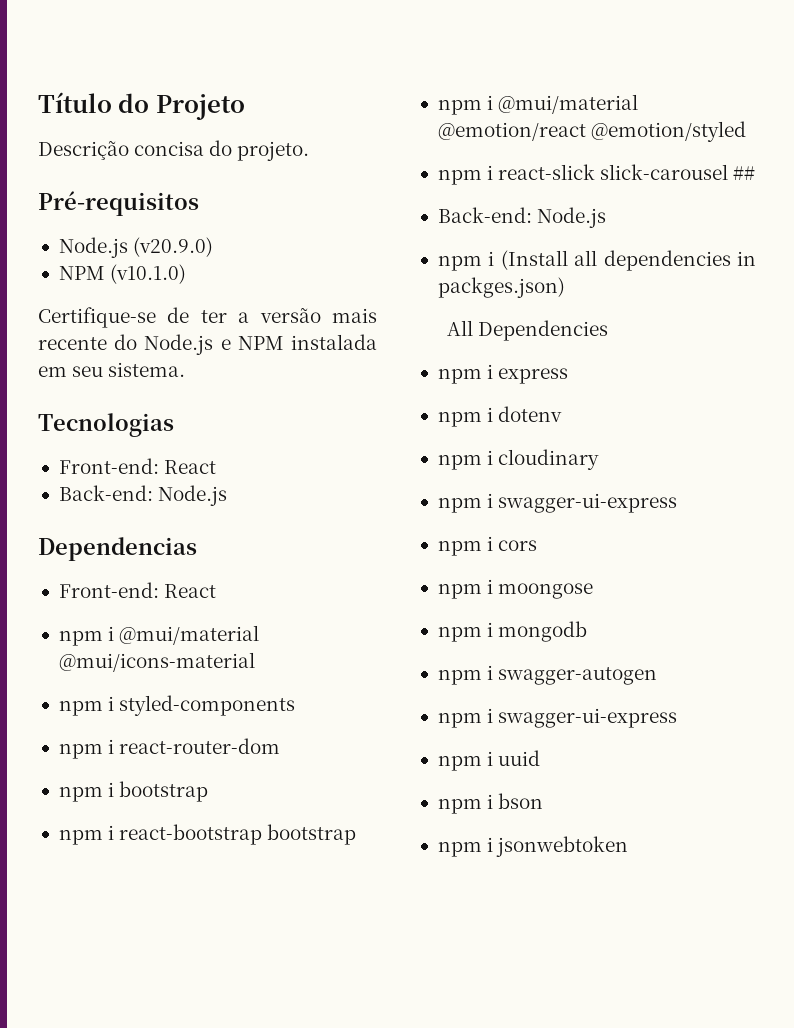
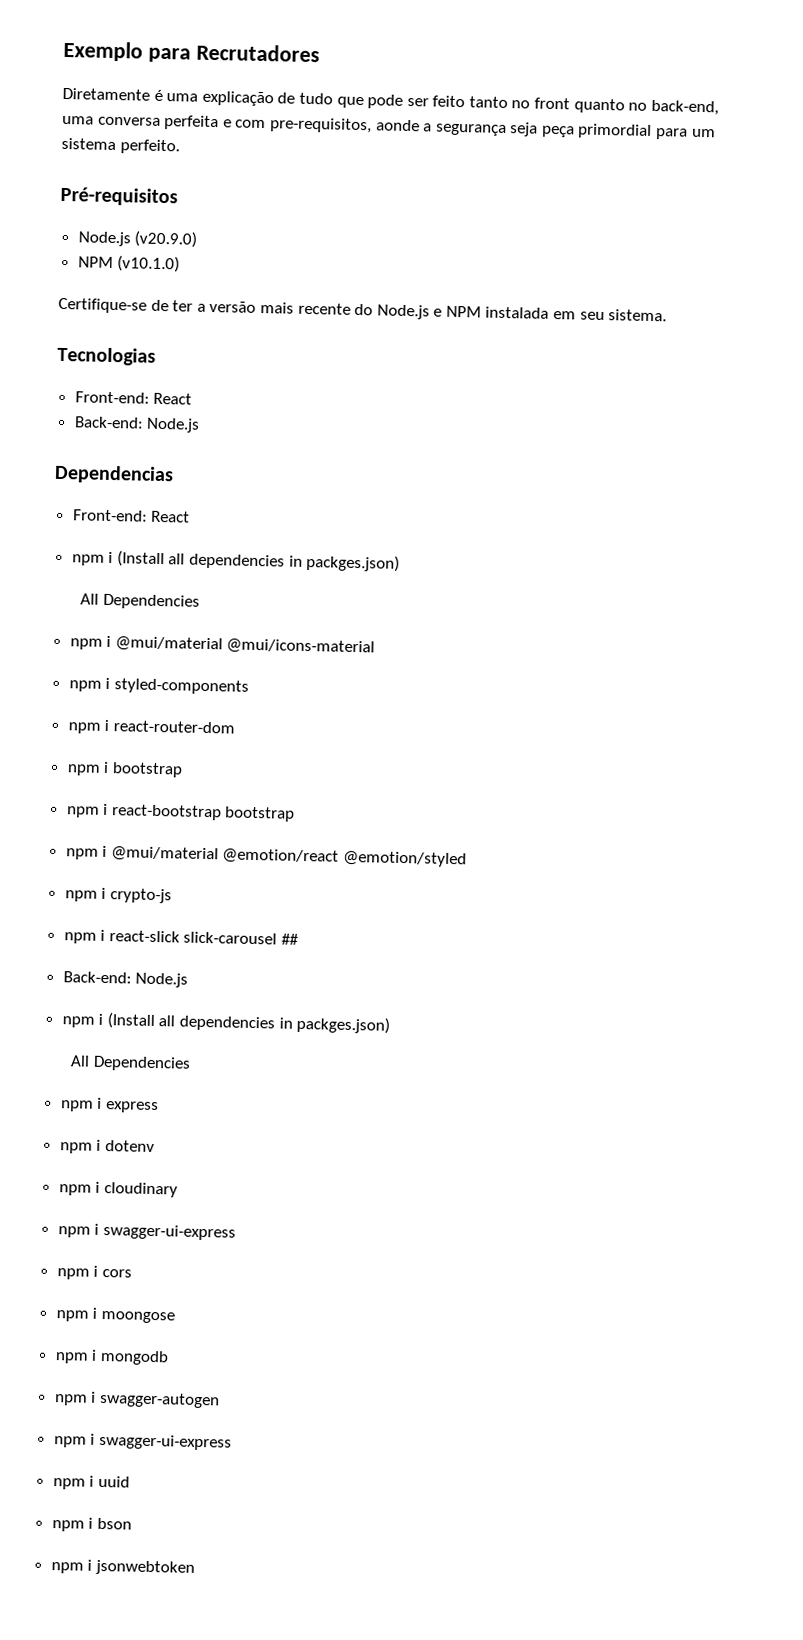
[38,92,245,120] [38,140,310,161] Título do Projeto // Descrição concisa do projeto. -> [63,40,320,63] [62,87,719,116] [62,115,716,140] [61,137,180,155] Exemplo para Recrutadores // Diretamente é uma explicação de tudo que pode ser feito tanto no front quanto no back-end, uma conversa perfeita e com pre-requisitos, aonde a segurança seja peça primordial para um sistema perfeito.
(217, 591) none -> [71,550,401,572] [80,593,200,610] // npm i (Install all dependencies in packges.json) // All Dependencies
(747, 131) none -> [64,887,172,904] // npm i crypto-js

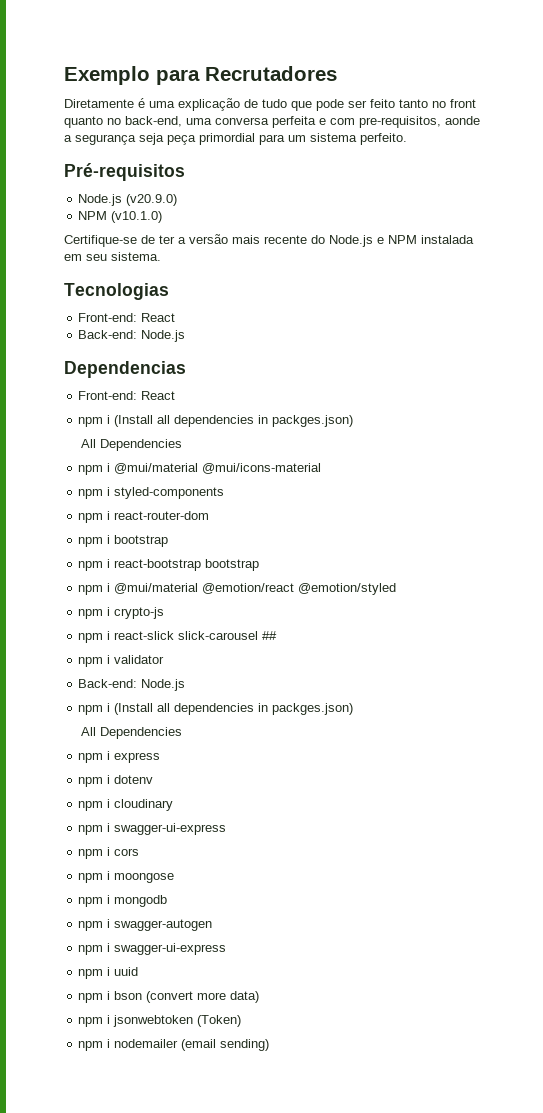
(300, 939) none -> [78,655,165,667] // npm i validator
(132, 1523) none -> [146,991,260,1003] (convert more data)
(195, 1567) none -> [197,1015,242,1027] [78,1039,270,1051] (Token) // npm i nodemailer (email sending)

